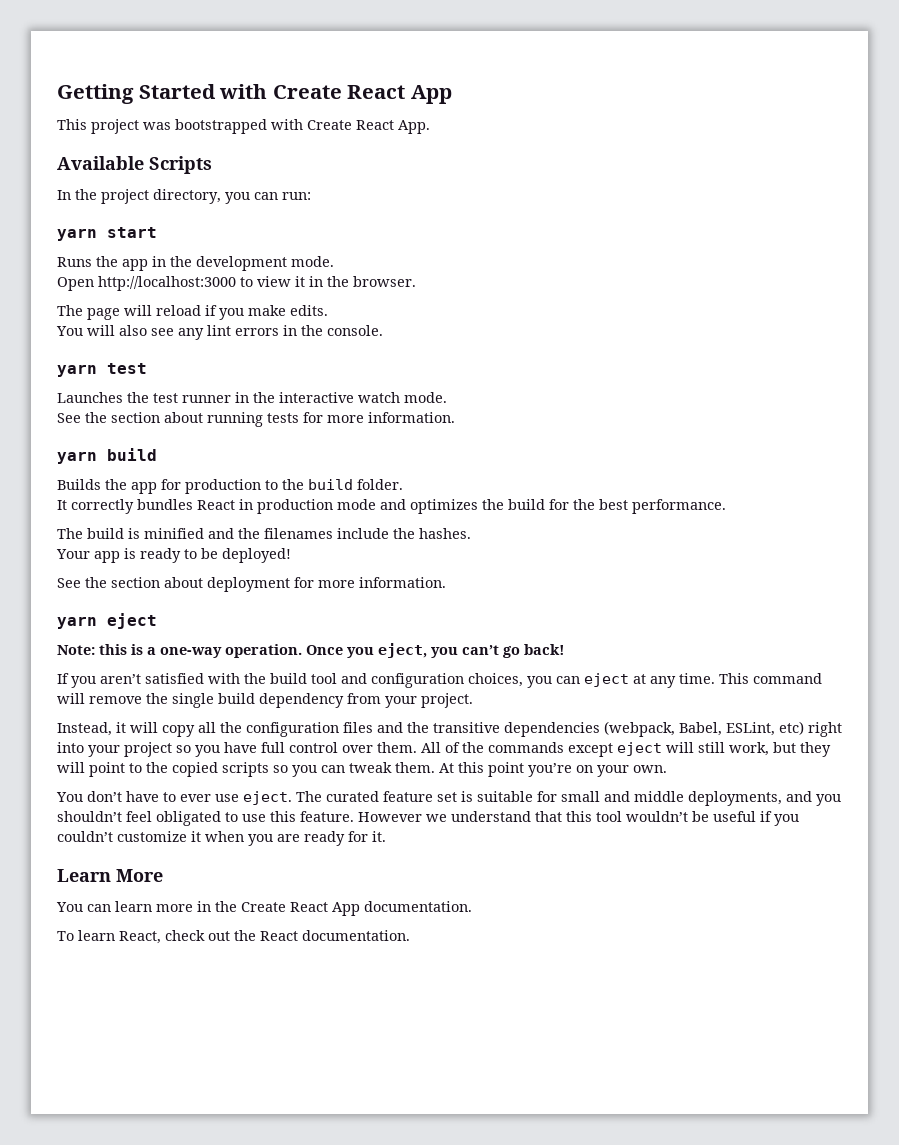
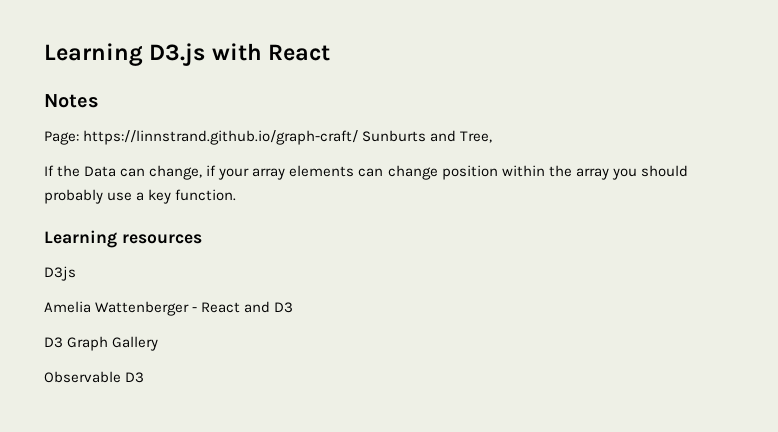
[57,84,452,104] [57,119,430,134] [57,156,212,174] [57,189,311,204] [57,227,157,241] [57,256,334,271] [57,276,416,291] [57,305,328,320] [56,325,383,340] [57,363,147,377] [57,392,447,403] [57,412,455,427] [57,448,157,464] [57,479,403,494] [57,499,726,514] [57,528,471,539] [56,548,291,563] [57,577,446,592] [57,613,157,629] [57,643,565,658] [57,673,822,688] [57,693,473,708] [57,721,842,737] [57,742,831,757] [57,762,667,777] [56,791,841,806] [57,811,799,826] [57,831,386,846] [57,869,163,882] [56,901,472,916] [57,930,410,944] Getting Started with Create React App // This project was bootstrapped with Create React App. // Available Scripts // In the project directory, you can run: // yarn start // Runs the app in the development mode. // Open http://localhost:3000 to view it in the browser. // The page will reload if you make edits. // You will also see any lint errors in the console. // yarn test // Launches the test runner in the interactive watch mode. // See the section about running tests for more information. // yarn build // Builds the app for production to the build folder. // It correctly bundles React in production mode and optimizes the build for the best performance. // The build is minified and the filenames include the hashes. // Your app is ready to be deployed! // See the section about deployment for more information. // yarn eject // Note: this is a one-way operation. Once you eject, you can’t go back! // If you aren’t satisfied with the build tool and configuration choices, you can eject at any time. This command will remove the single build dependency from your project. // Instead, it will copy all the configuration files and the transitive dependencies (webpack, Babel, ESLint, etc) right into your project so you have full control over them. All of the commands except eject will still work, but they will point to the copied scripts so you can tweak them. At this point you’re on your own. // You don’t have to ever use eject. The curated feature set is suitable for small and middle deployments, and you shouldn’t feel obligated to use this feature. However we understand that this tool wouldn’t be useful if you couldn’t customize it when you are ready for it. // Learn More // You can learn more in the Create React App documentation. // To learn React, check out the React documentation. -> [44,43,331,66] [44,94,99,108] [44,130,493,145] [44,165,688,180] [44,189,237,204] [44,230,202,248] [44,266,76,281] [44,301,294,316] [44,336,159,351] [44,371,145,383] Learning D3.js with React // Notes // Page: https://linnstrand.github.io/graph-craft/ Sunburts and Tree, // If the Data can change, if your array elements can change position within the array you should probably use a key function. // Learning resources // D3js // Amelia Wattenberger - React and D3 // D3 Graph Gallery // Observable D3

